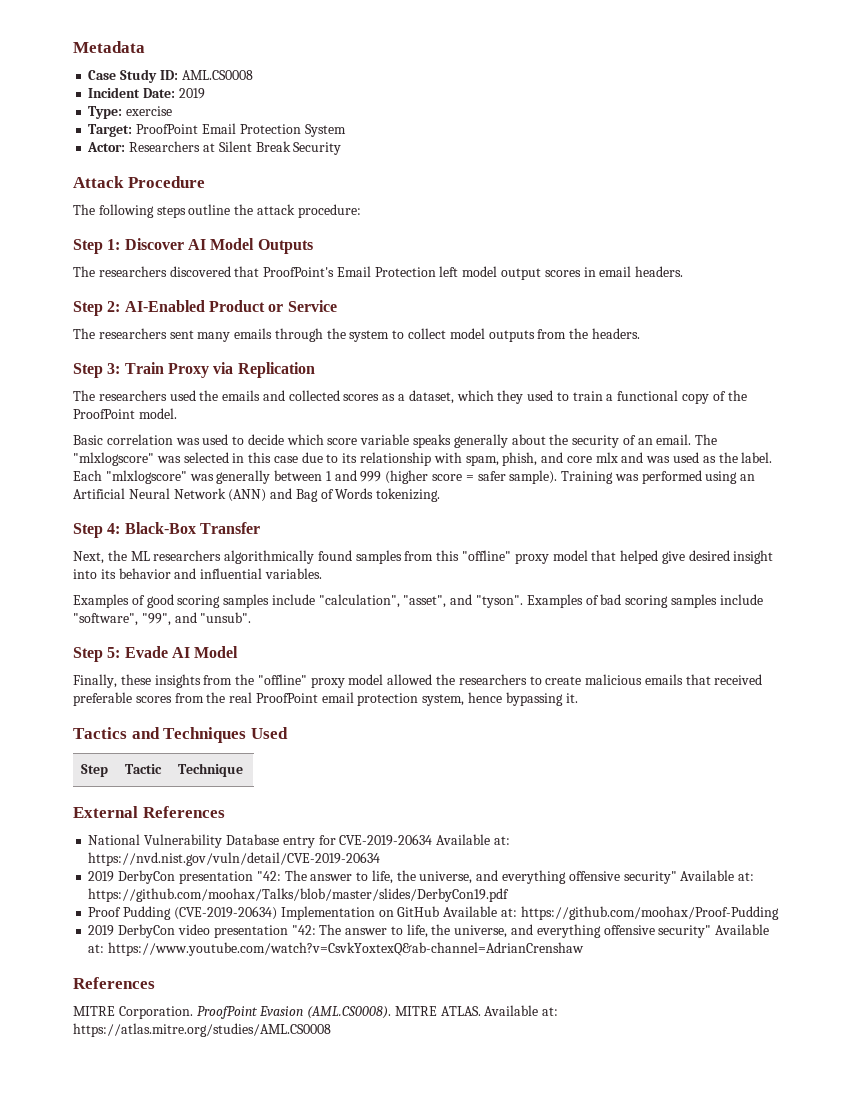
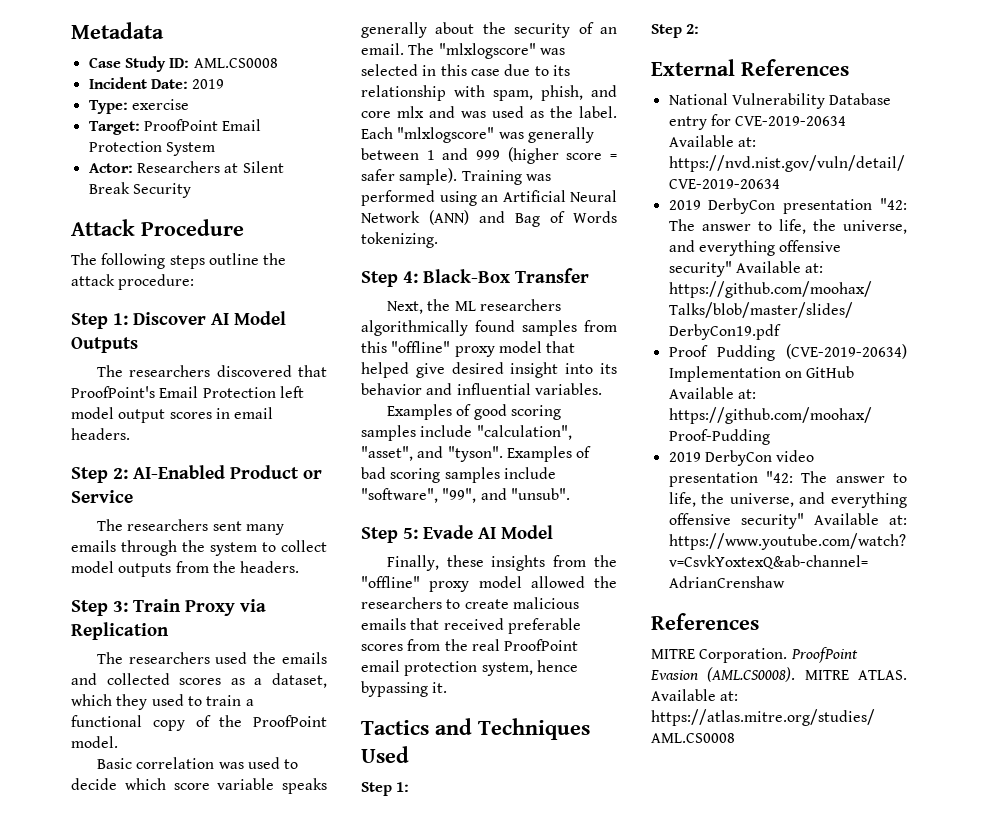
[81,764,109,777] [125,764,163,774] [178,763,244,777] // Step | Tactic | Technique -> [361,782,410,796] [651,24,700,38] // Step 1: // Step 2:

